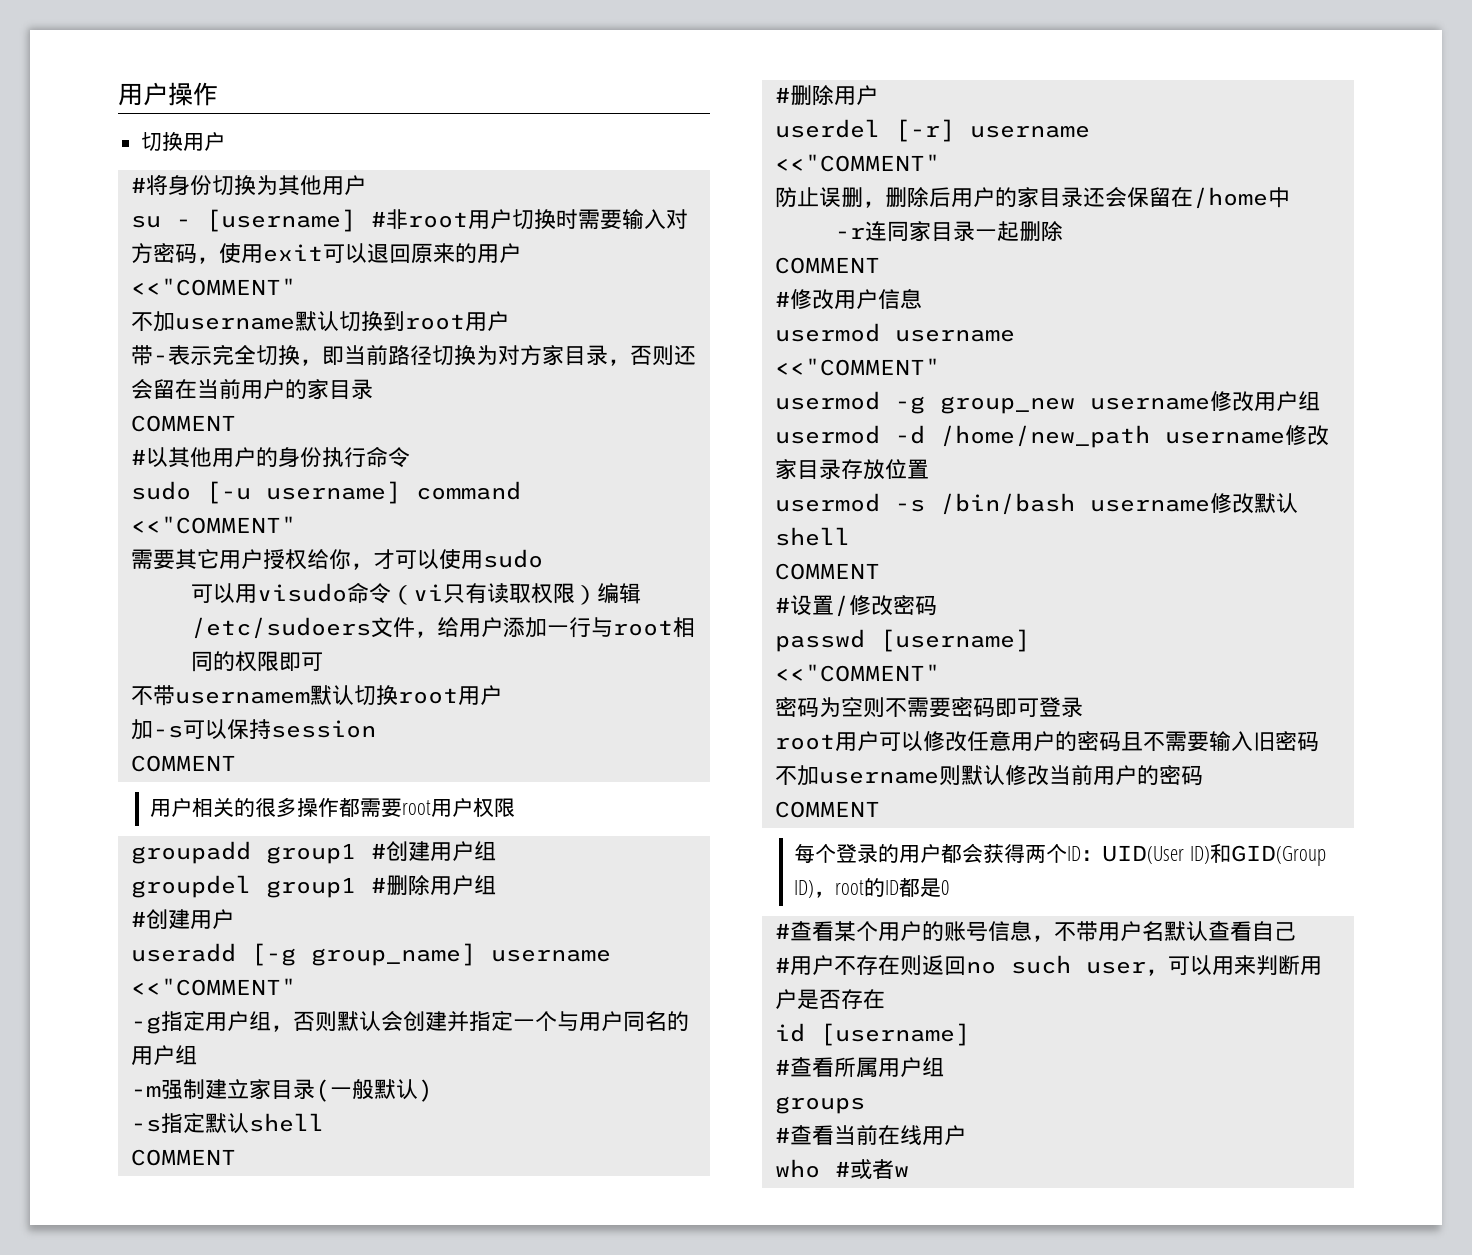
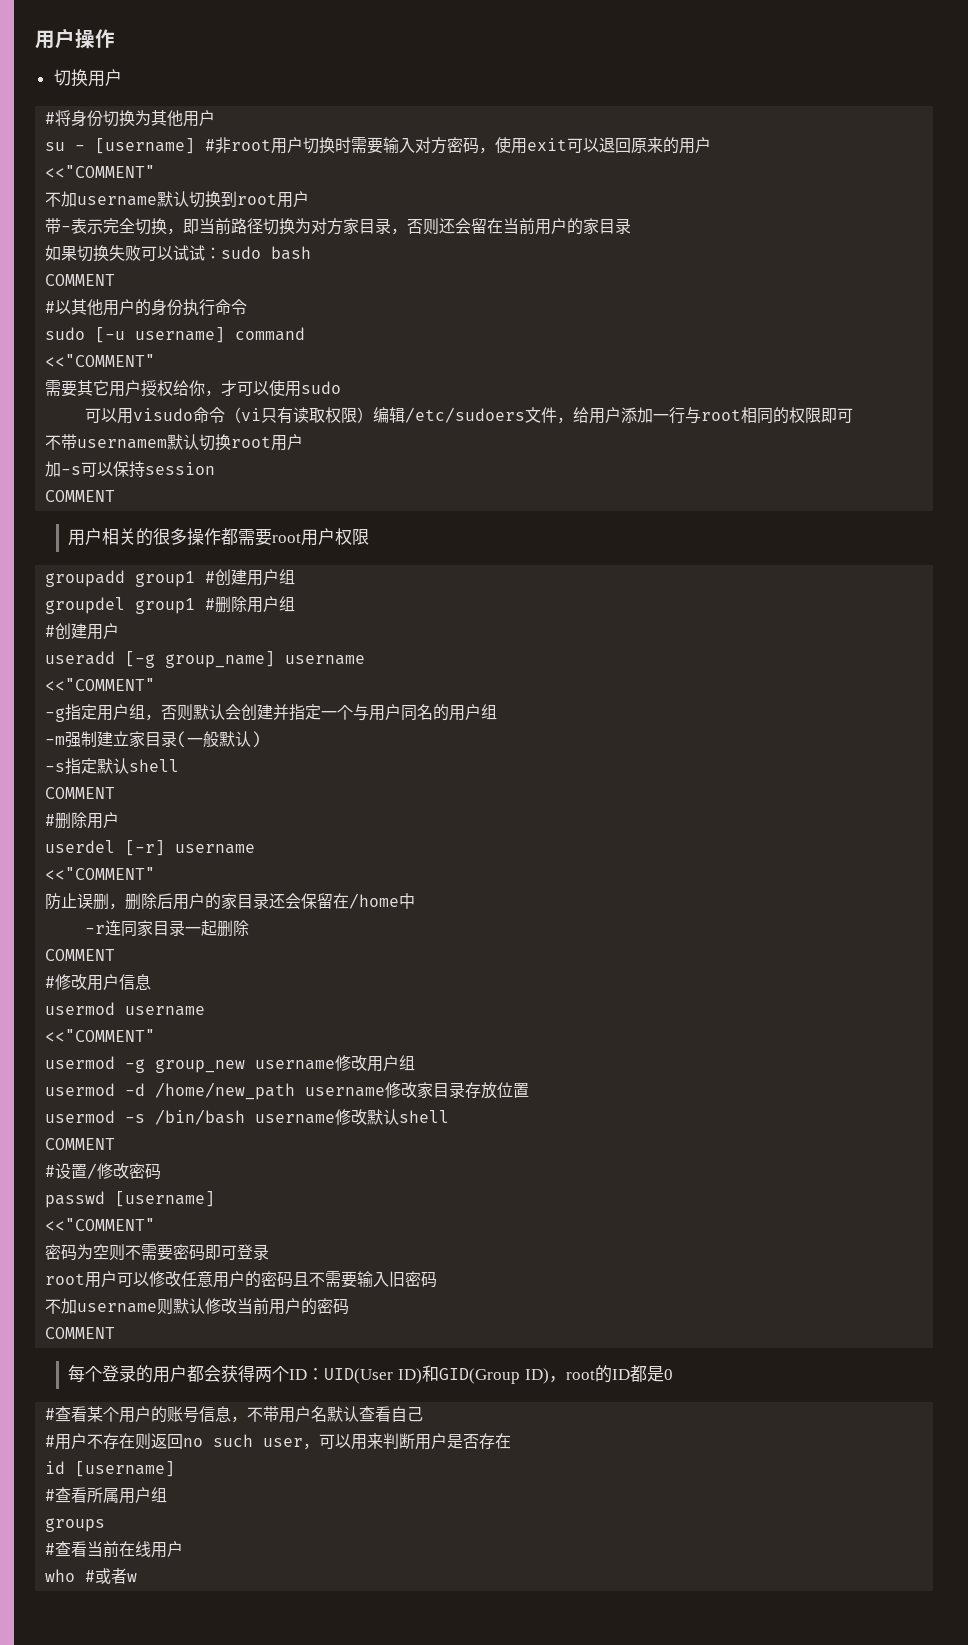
(373, 389) none -> [45,245,312,262] // 如果切换失败可以试试：sudo bash

